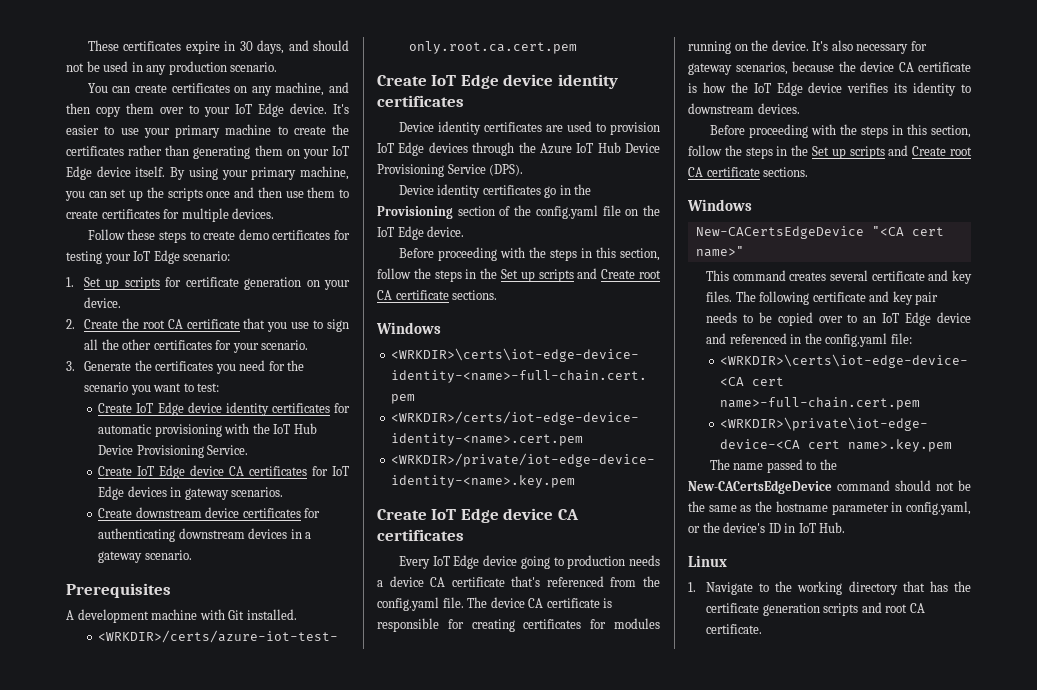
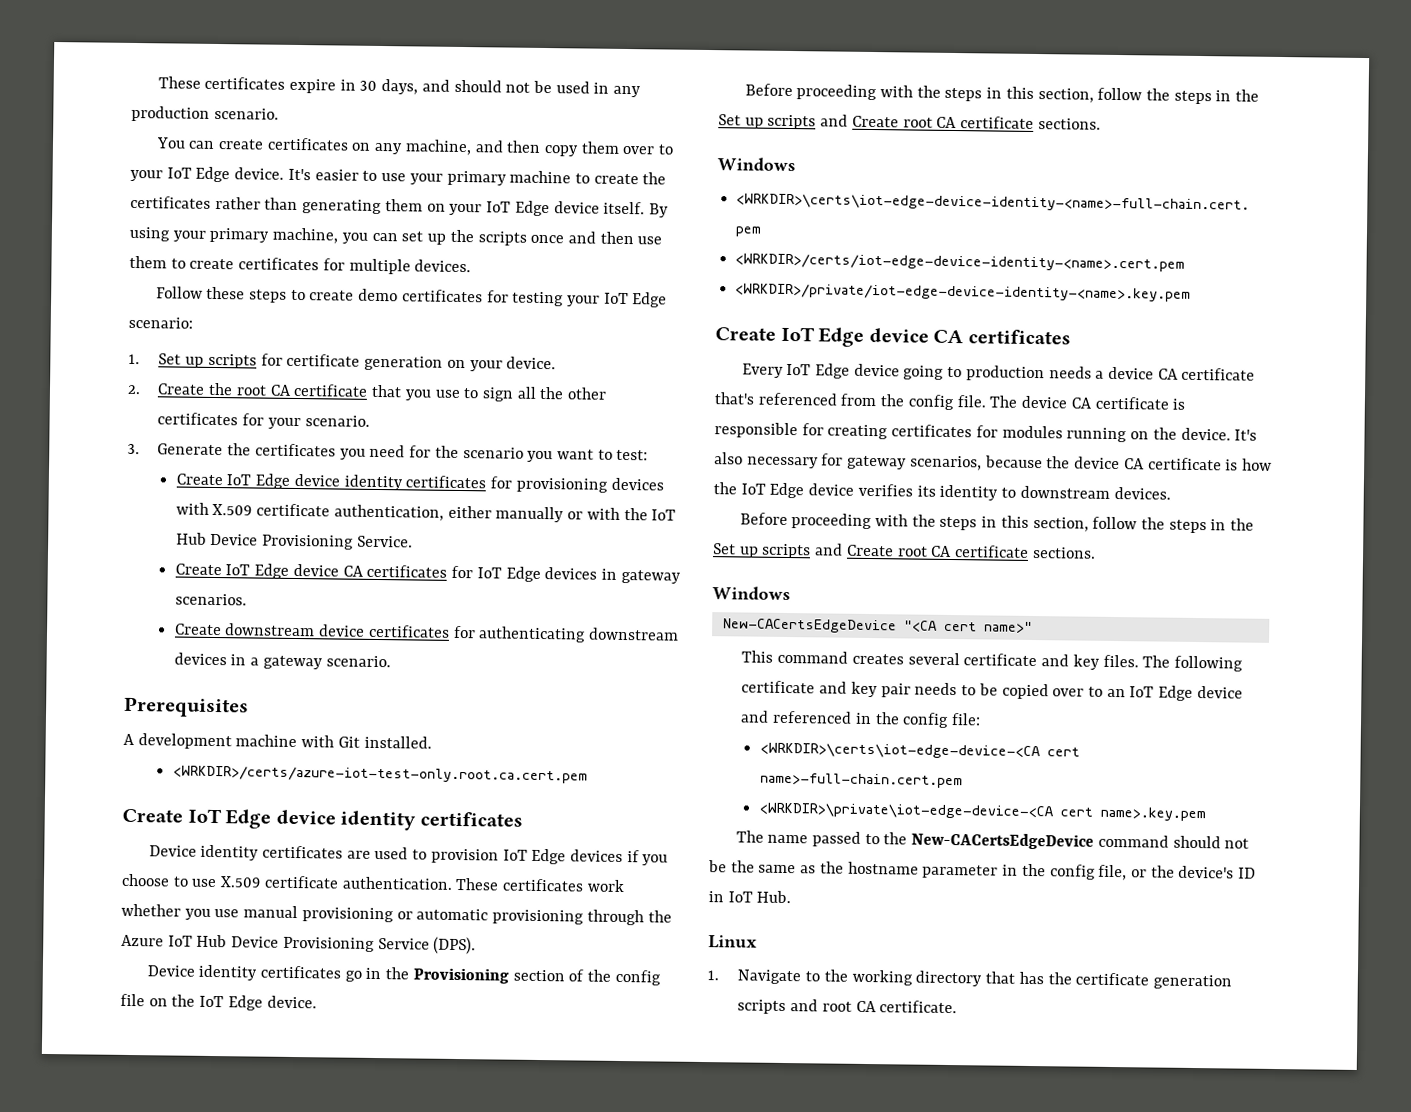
[98,424,222,437] automatic provisioning -> [515,477,664,493] [175,502,584,523] provisioning devices with X.509 certificate authentication, either manually or
(468, 147) none -> [626,850,669,866] [121,873,625,893] [121,903,585,925] if you choose to use X.509 certificate authentication. These certificates work whether you use manual provisioning or automatic provisioning
[535,205,598,219] config.yaml -> [614,969,661,986] config
[377,597,439,611] config.yaml -> [907,394,954,411] config
[825,333,888,347] config.yaml -> [902,712,950,728] config
[906,501,971,515] config.yaml, -> [1021,863,1128,881] the config file,

